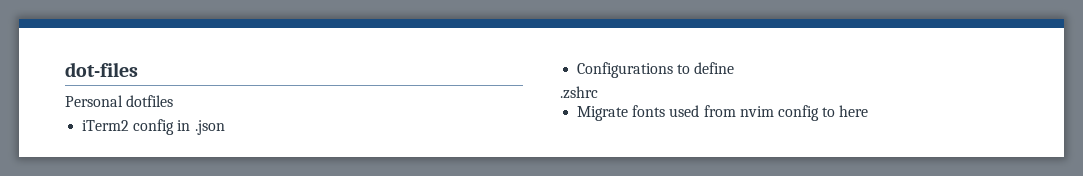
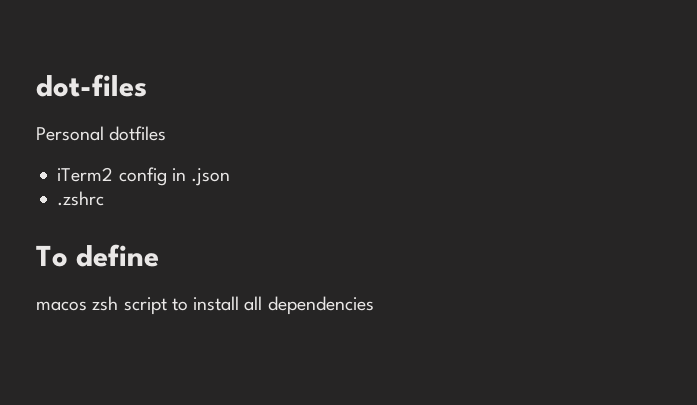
[577,62,691,78] Configurations to -> [57,191,105,206] [36,245,68,267] .zshrc // To
[560,86,598,99] [577,105,869,121] .zshrc // Migrate fonts used from nvim config to here -> [36,296,374,315] macos zsh script to install all dependencies

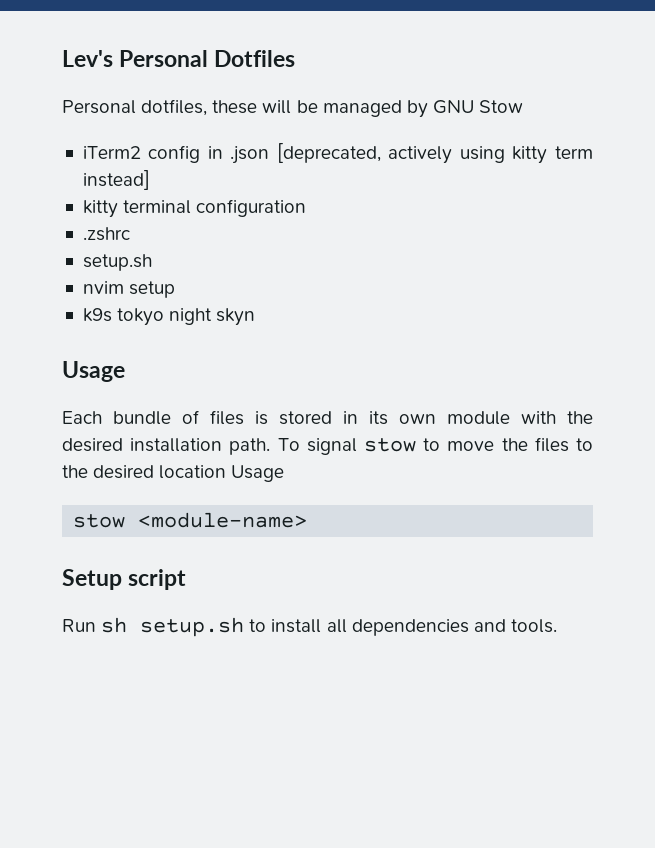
[36,74,147,97] [36,126,167,141] [57,167,231,186] [57,191,105,206] [36,244,160,267] [36,296,167,315] dot-files // Personal dotfiles // iTerm2 config in .json // .zshrc // To define // macos zsh script -> [62,50,296,67] [62,99,524,118] [82,143,593,164] [82,170,150,190] [82,199,307,218] [82,227,130,241] [82,254,152,271] [82,281,176,298] [82,308,256,326] [62,361,125,382] [62,410,593,425] [62,437,593,455] [62,465,285,482] [73,512,308,528] [62,569,187,590] [62,617,245,637] Lev's Personal Dotfiles // Personal dotfiles, these will be managed by GNU Stow // iTerm2 config in .json [deprecated, actively using kitty term instead] // kitty terminal configuration // .zshrc // setup.sh // nvim setup // k9s tokyo night skyn // Usage // Each bundle of files is stored in its own module with the desired installation path. To signal stow to move the files to the desired location Usage // stow <module-name> // Setup script // Run sh setup.sh
(374, 305) none -> [473,619,557,633] and tools.

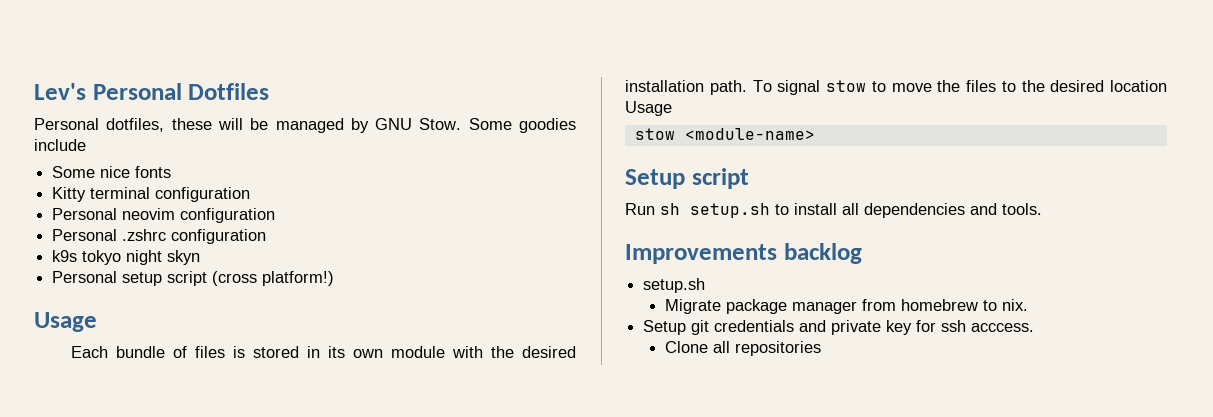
[479,100,524,113] [82,143,593,164] [82,170,150,190] [82,199,307,218] [82,227,130,241] [82,254,152,271] [82,281,176,298] Stow // iTerm2 config in .json [deprecated, actively using kitty term instead] // kitty terminal configuration // .zshrc // setup.sh // nvim setup -> [419,118,577,133] [34,139,86,151] [52,166,172,178] [52,187,251,202] [52,208,276,223] [52,229,267,244] Stow. Some goodies include // Some nice fonts // Kitty terminal configuration // Personal neovim configuration // Personal .zshrc configuration
(256, 317) none -> [52,271,335,286] // Personal setup script (cross platform!)
(557, 626) none -> [625,243,862,264] [643,278,706,293] [665,299,1029,314] [643,320,1035,335] [665,341,822,356] // Improvements backlog // setup.sh // Migrate package manager from homebrew to nix. // Setup git credentials and private key for ssh acccess. // Clone all repositories

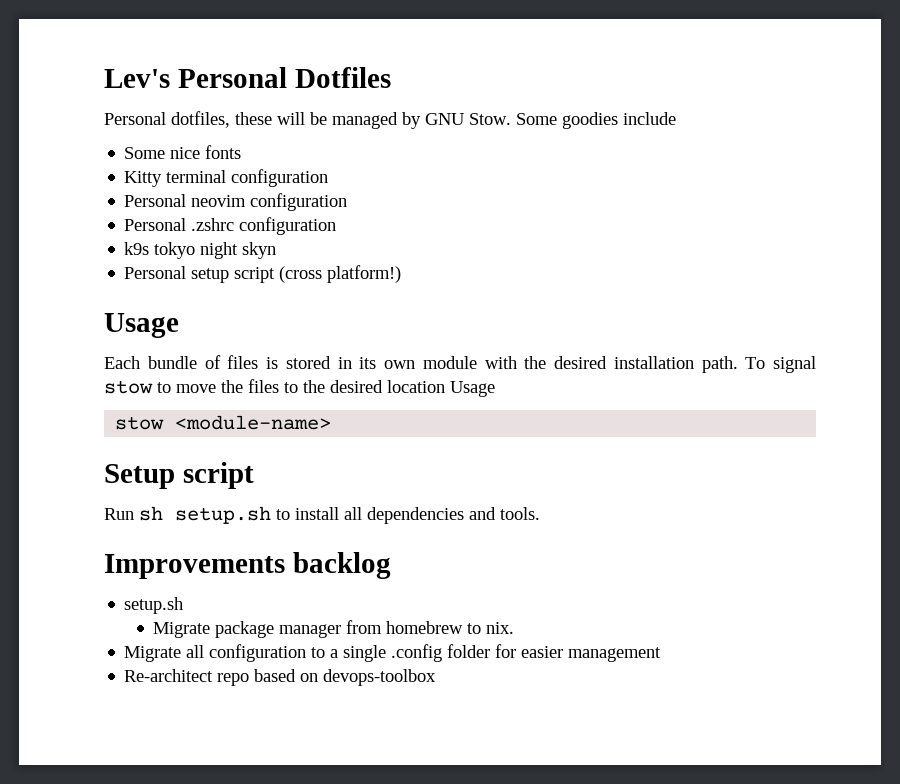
[643,320,1035,335] [665,341,822,356] Setup git credentials and private key for ssh acccess. // Clone all repositories -> [124,644,662,662] [124,669,437,686] Migrate all configuration to a single .config folder for easier management // Re-architect repo based on devops-toolbox

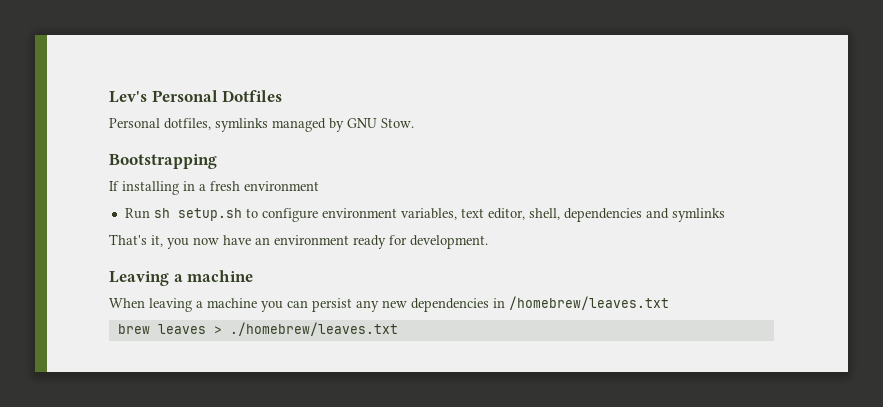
[235,112,327,125] these will be -> [215,118,268,132] symlinks
[516,112,676,129] [124,145,242,159] [124,169,329,187] [124,193,348,211] [124,217,337,235] [124,242,277,259] [124,265,402,283] [104,313,179,338] [104,355,816,373] [104,379,495,397] [115,415,332,430] [104,462,254,489] [104,506,540,524] [104,552,391,579] [124,597,184,614] [153,620,515,638] [124,644,662,662] [124,669,437,686] Some goodies include // Some nice fonts // Kitty terminal configuration // Personal neovim configuration // Personal .zshrc configuration // k9s tokyo night skyn // Personal setup script (cross platform!) // Usage // Each bundle of files is stored in its own module with the desired installation path. To signal stow to move the files to the desired location Usage // stow <module-name> // Setup script // Run sh setup.sh to install all dependencies and tools. // Improvements backlog // setup.sh // Migrate package manager from homebrew to nix. // Migrate all configuration to a single .config folder for easier management // Re-architect repo based on devops-toolbox -> [109,154,217,169] [109,181,319,195] [124,208,725,222] [109,234,488,249] [109,270,254,286] [109,296,669,312] [117,322,398,336] // Bootstrapping // If installing in a fresh environment // Run sh setup.sh to configure environment variables, text editor, shell, dependencies and symlinks // That's it, you now have an environment ready for development. // Leaving a machine // When leaving a machine you can persist any new dependencies in /homebrew/leaves.txt // brew leaves > ./homebrew/leaves.txt

